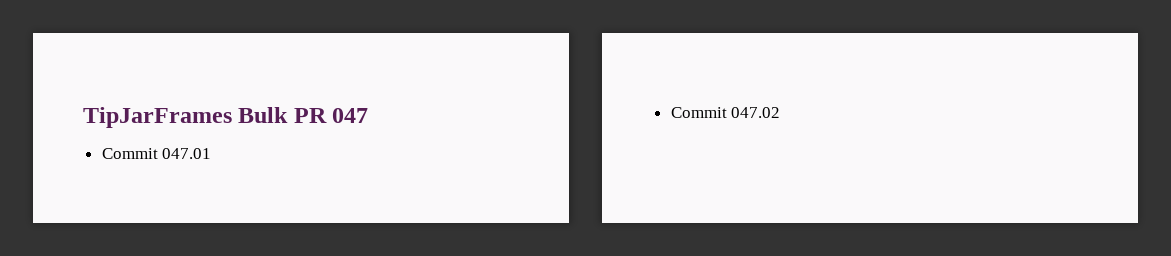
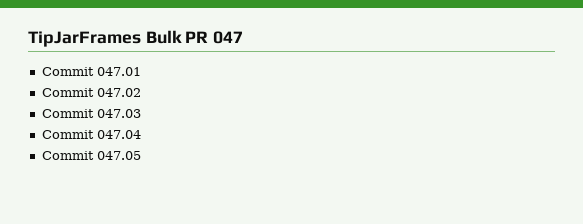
(781, 112) none -> [41,109,141,118] [41,130,141,139] [41,151,141,160] // Commit 047.03 // Commit 047.04 // Commit 047.05

